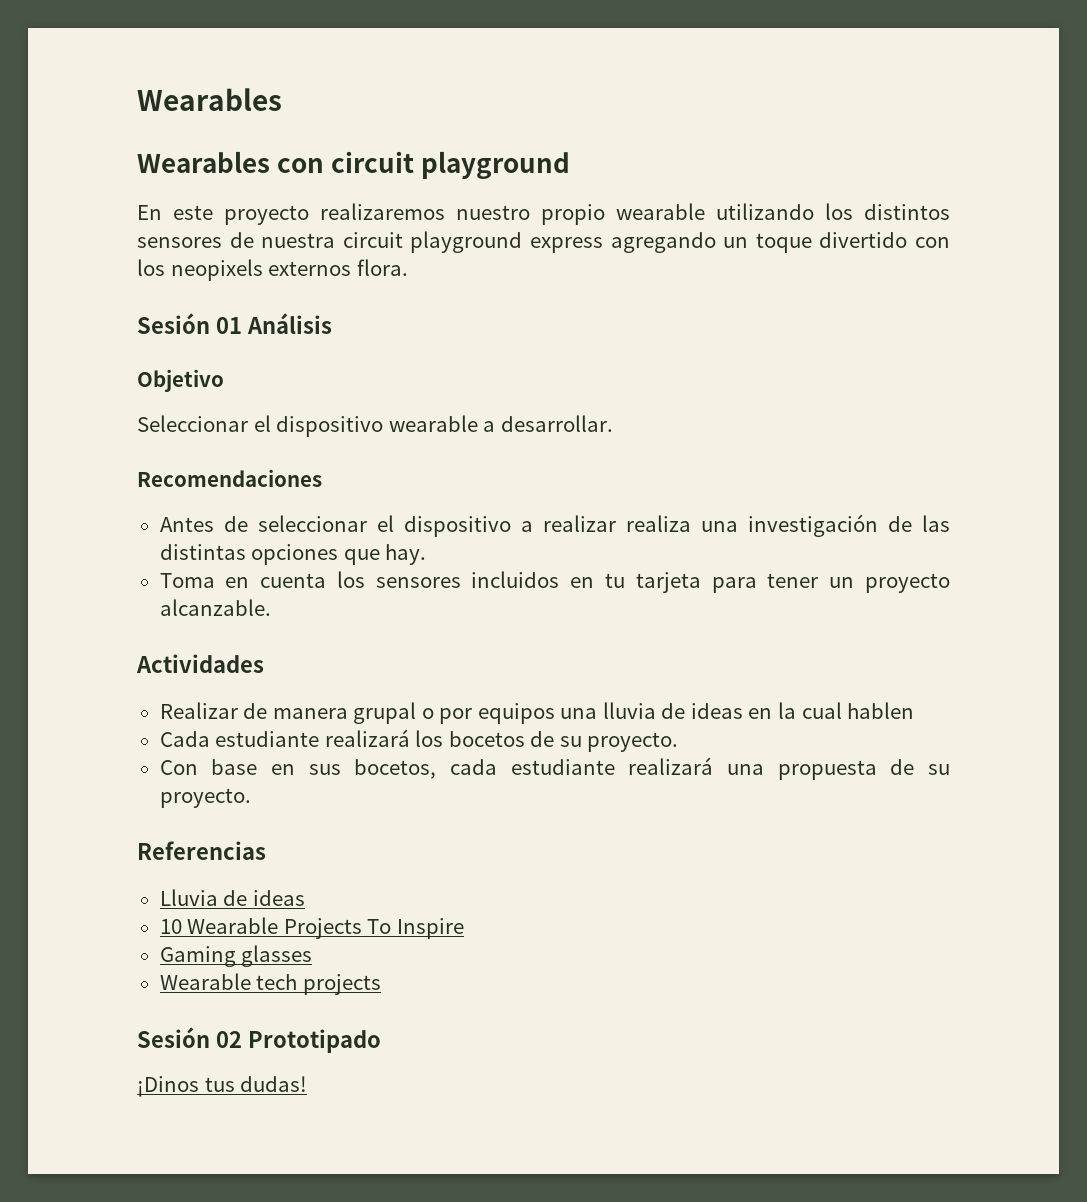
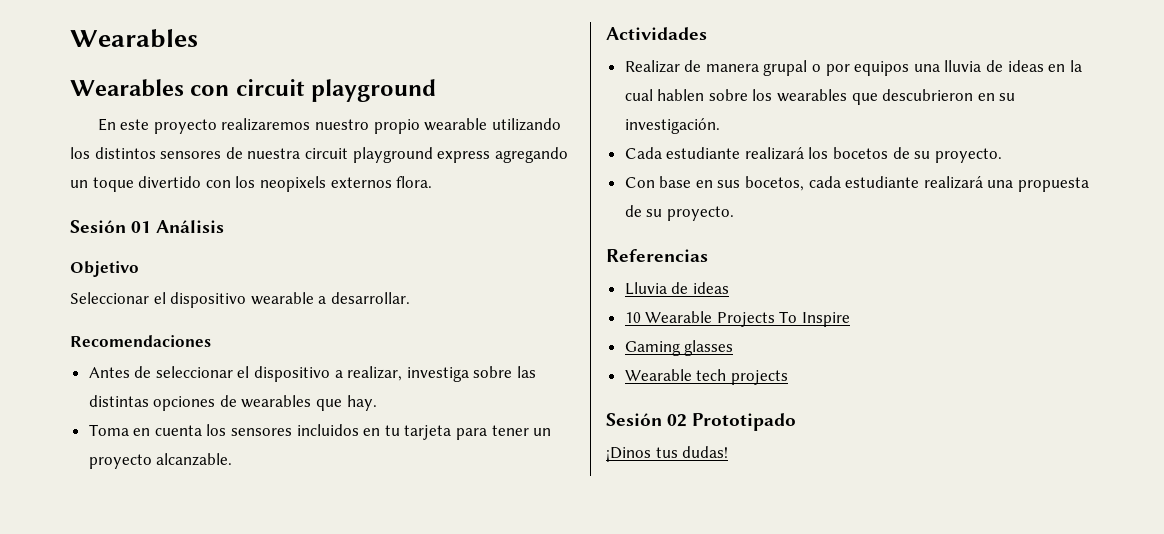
[542,514,912,537] realizar realiza una investigación de -> [347,366,513,382] realizar, investiga sobre
(339, 554) none -> [219,395,312,408] de wearables
(915, 710) none -> [708,89,1016,105] [624,118,720,134] sobre los wearables que descubrieron en su investigación.

